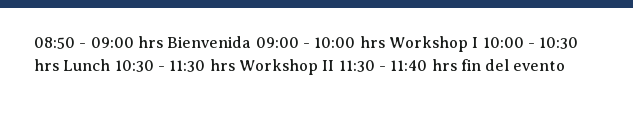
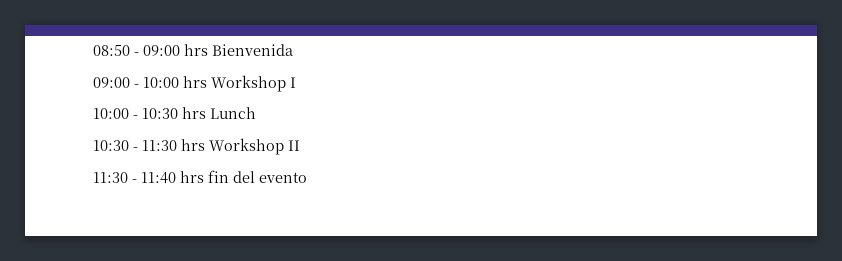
(252, 42) none -> (293, 50) //
(479, 42) none -> (296, 82) //
(111, 65) none -> (256, 113) //
(335, 65) none -> (300, 145) //

